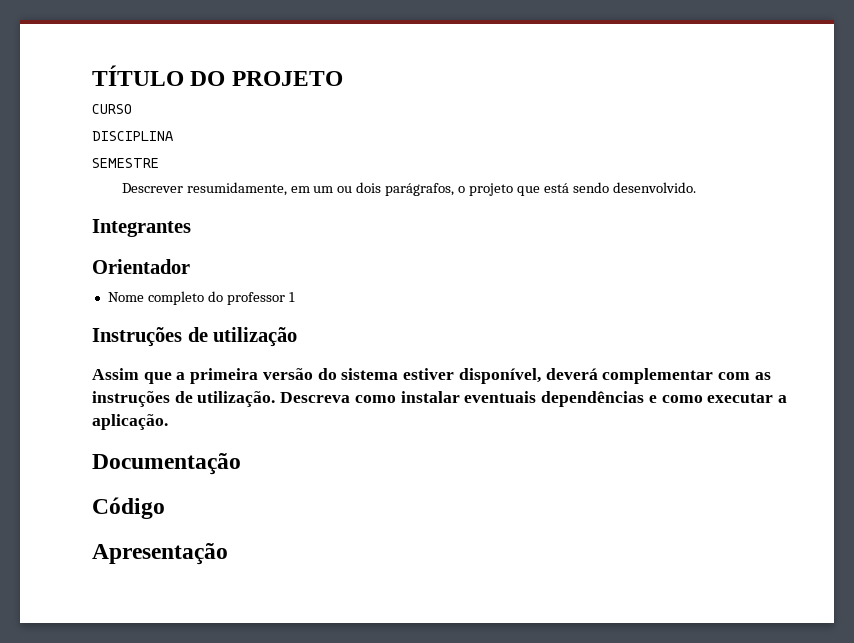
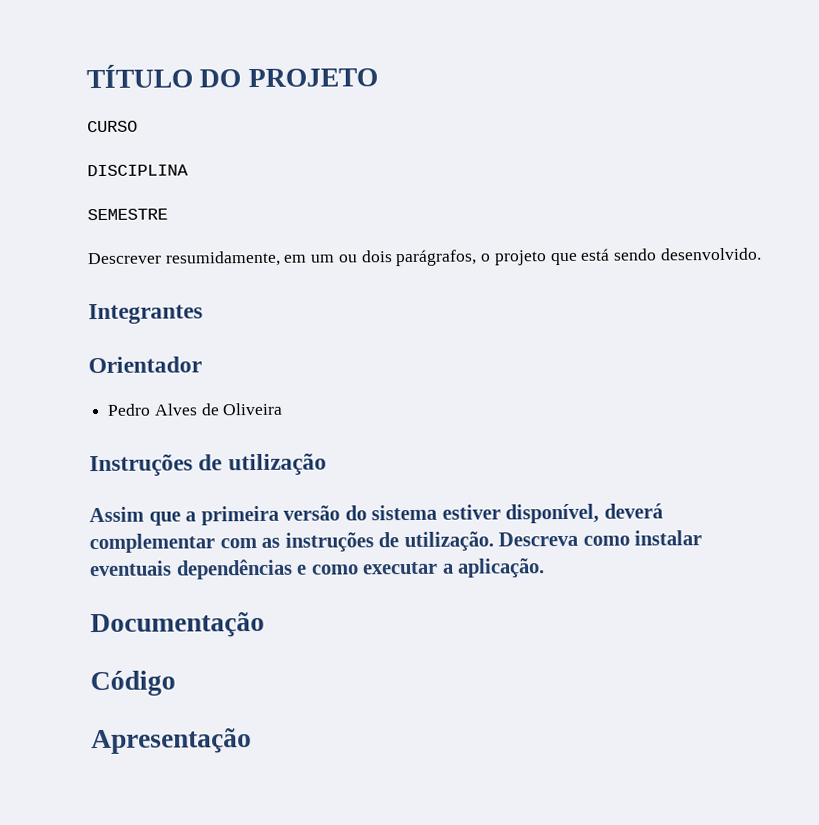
[107,291,295,305] Nome completo do professor 1 -> [107,402,284,416] Pedro Alves de Oliveira

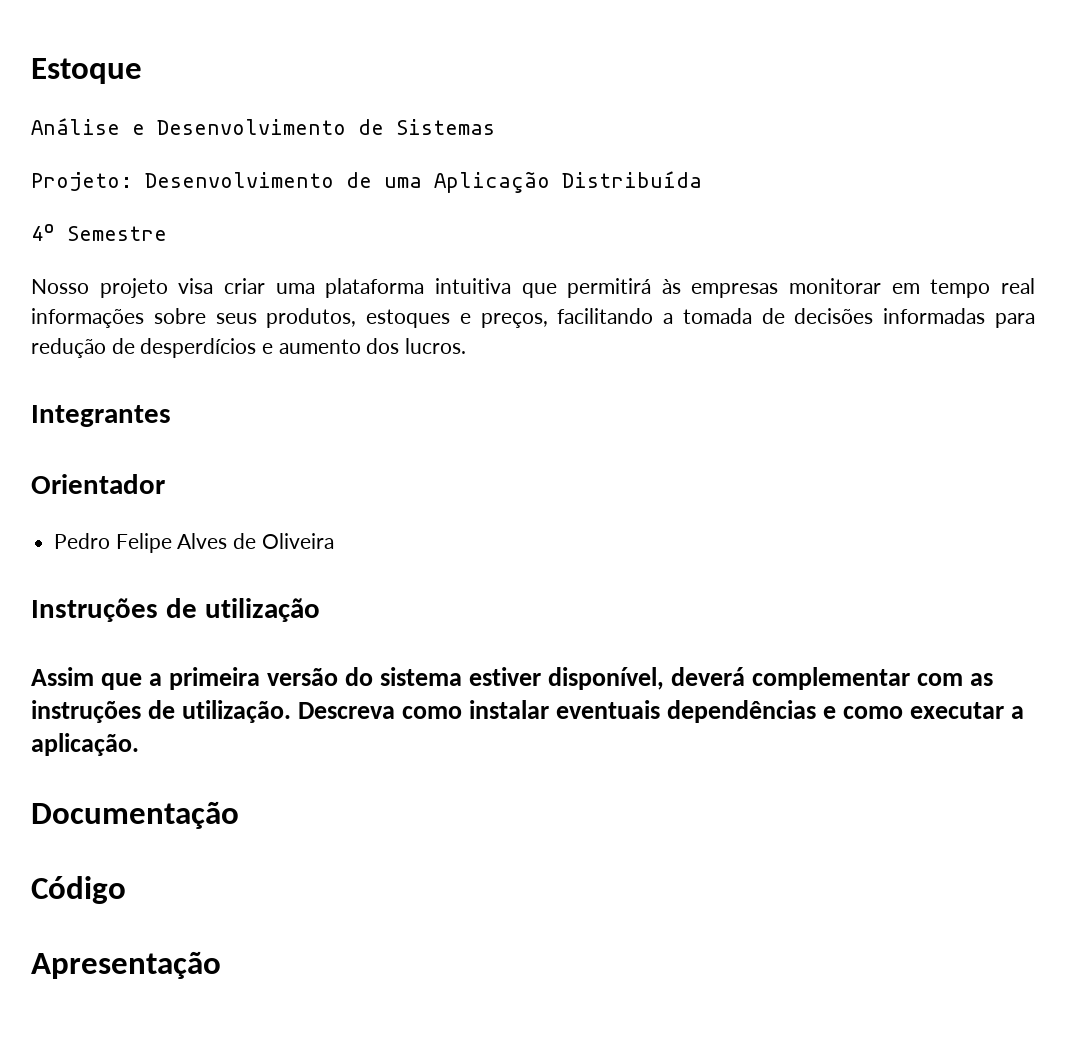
[86,64,378,89] [87,120,138,133] [87,164,189,177] [87,208,168,221] [87,247,762,267] TÍTULO DO PROJETO // CURSO // DISCIPLINA // SEMESTRE // Descrever resumidamente, em um ou dois parágrafos, o projeto que está sendo desenvolvido. -> [31,58,142,84] [31,118,495,135] [31,171,702,193] [31,224,167,241] [31,278,1035,298] [31,308,1035,328] [31,338,467,358] Estoque // Análise e Desenvolvimento de Sistemas // Projeto: Desenvolvimento de uma Aplicação Distribuída // 4º Semestre // Nosso projeto visa criar uma plataforma intuitiva que permitirá às empresas monitorar em tempo real informações sobre seus produtos, estoques e preços, facilitando a tomada de decisões informadas para redução de desperdícios e aumento dos lucros.
(152, 409) none -> [115,533,172,553] Felipe

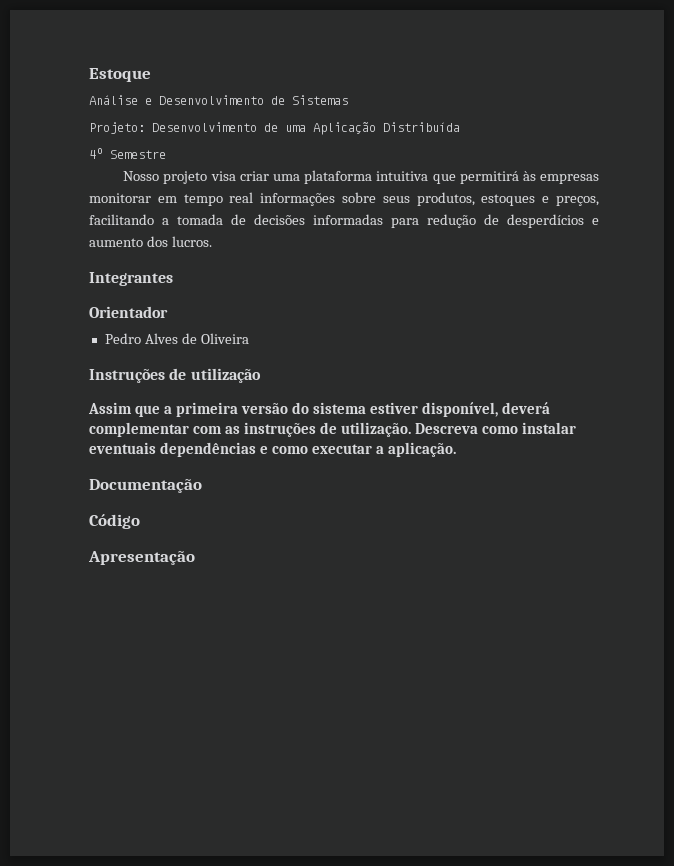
[115,533,172,553] Felipe -> (141, 338) none

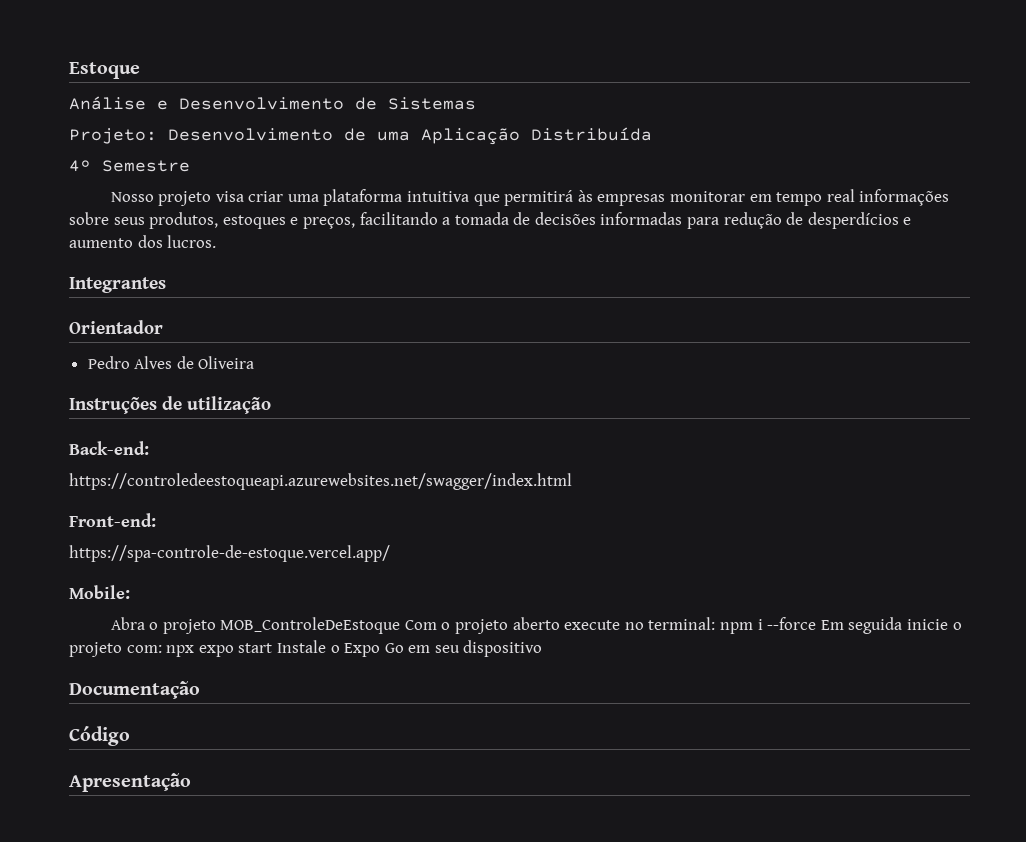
[88,402,551,417] [89,422,577,437] [89,442,457,457] Assim que a primeira versão do sistema estiver disponível, deverá complementar com as instruções de utilização. Descreva como instalar eventuais dependências e como executar a aplicação. -> [69,441,149,455] [69,473,572,490] [69,513,156,527] [69,545,390,562] [69,585,130,599] [110,617,962,634] [69,640,543,657] Back-end: // https://controledeestoqueapi.azurewebsites.net/swagger/index.html // Front-end: // https://spa-controle-de-estoque.vercel.app/ // Mobile: // Abra o projeto MOB_ControleDeEstoque Com o projeto aberto execute no terminal: npm i --force Em seguida inicie o projeto com: npx expo start Instale o Expo Go em seu dispositivo

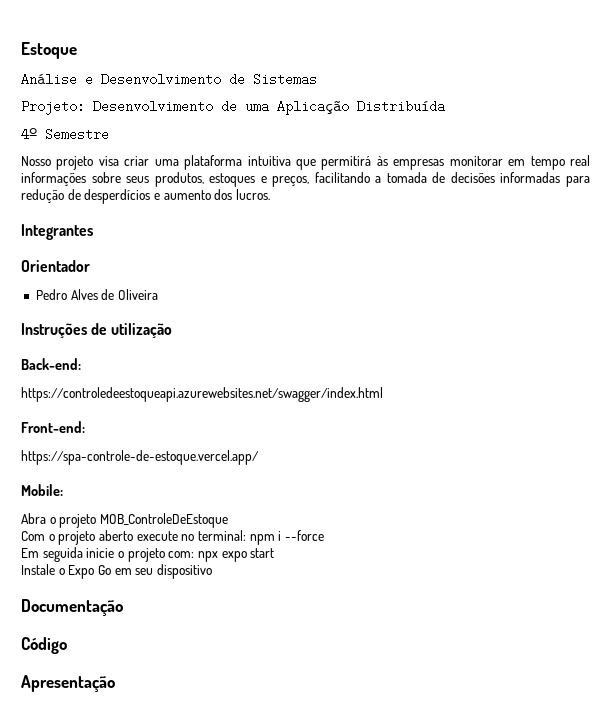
(401, 625) none -> (228, 520) //
(817, 623) none -> (324, 535) //
(273, 648) none -> (275, 553) //

